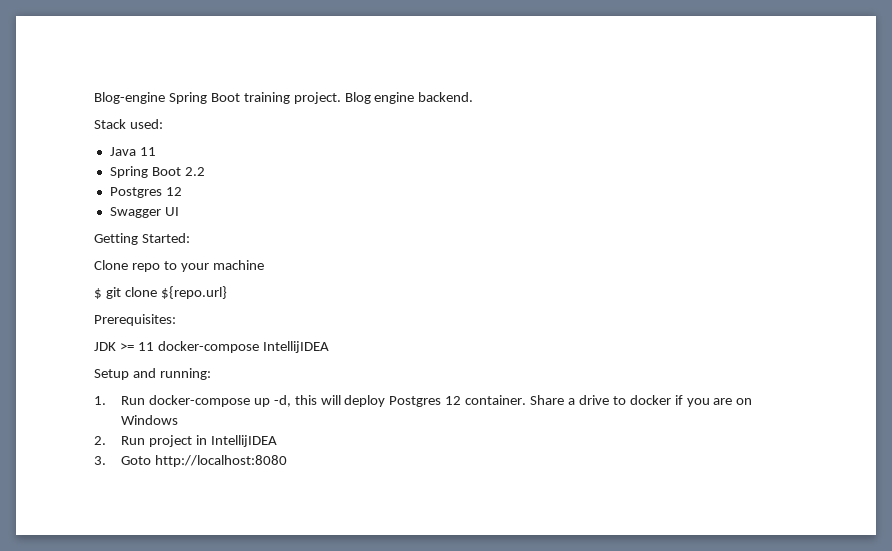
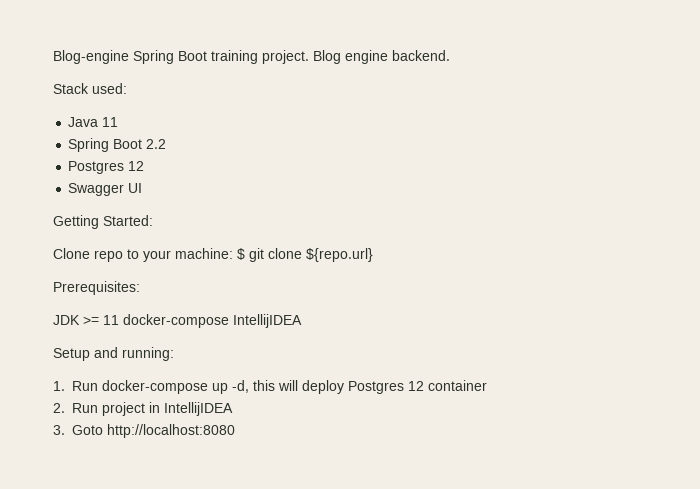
[212,260,264,270] machine // -> [175,248,233,259] machine:
[465,395,753,407] [120,415,178,425] container. Share a drive to docker if you are on Windows -> [428,380,487,391] container

